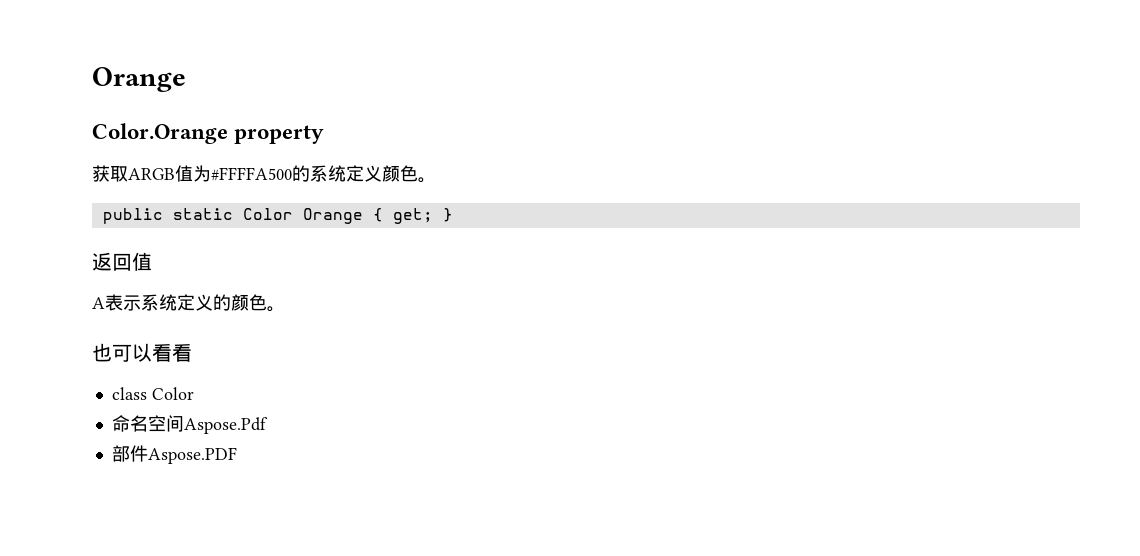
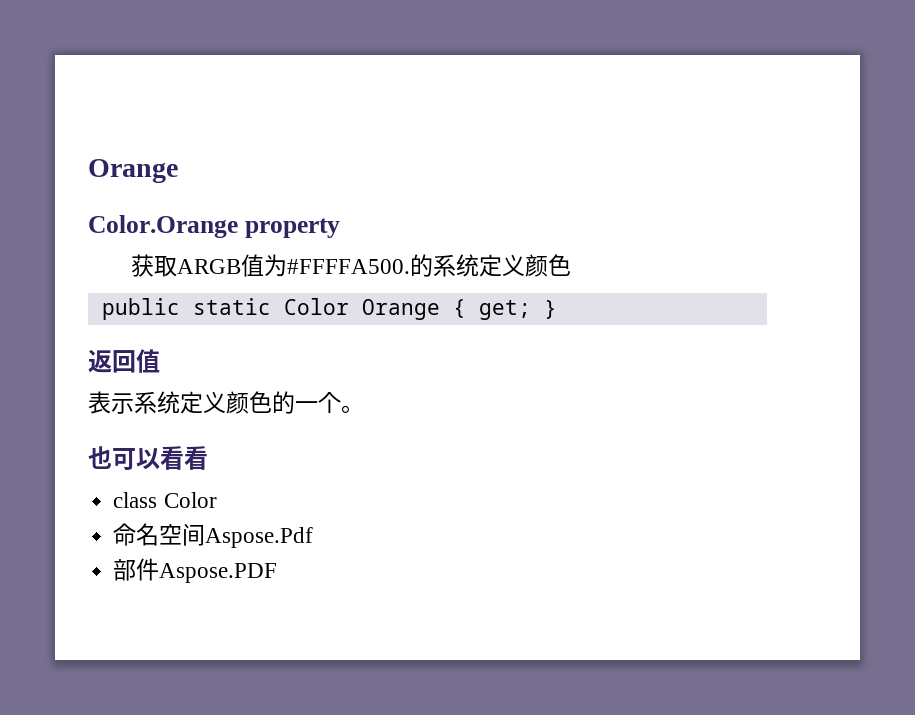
[211,167,292,181] #FFFFA500 -> [287,259,411,274] #FFFFA500.
[418,177,436,183] 。 -> (572, 265) none
[92,297,105,309] A -> (160, 361) none
[213,294,267,311] 的颜色 -> [226,391,341,414] 颜色的一个

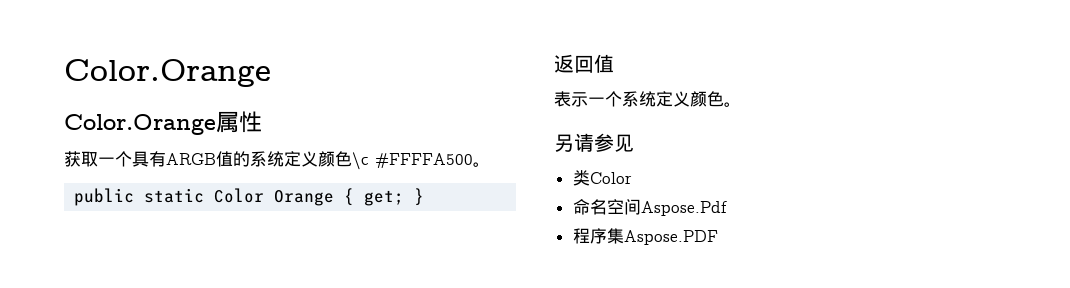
[88,159,178,183] [88,215,340,238] Orange // Color.Orange property -> [64,59,271,87] [64,111,262,135] Color.Orange // Color.Orange属性
[177,254,411,277] ARGB值为#FFFFA500. -> [98,151,233,167] 一个具有ARGB值
(572, 265) none -> [352,152,490,170] \c #FFFFA500。
[134,391,364,414] [88,446,208,470] [113,492,158,508] 系统定义颜色的一个。 // 也可以看看 // class -> [588,91,741,107] [554,133,634,152] [572,170,590,186] 一个系统定义颜色。 // 另请参见 // 类
[113,558,160,581] 部件 -> [572,228,624,244] 程序集

